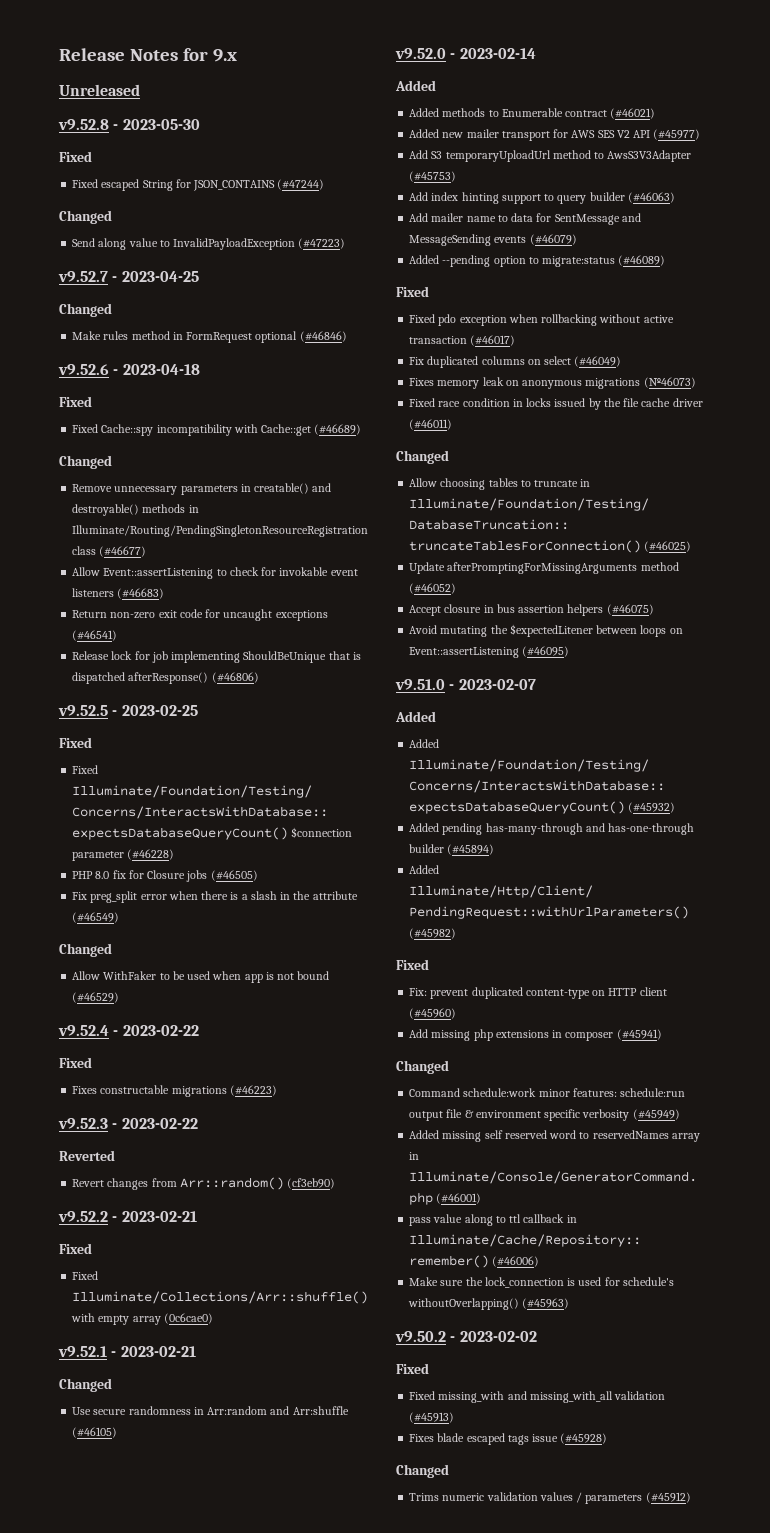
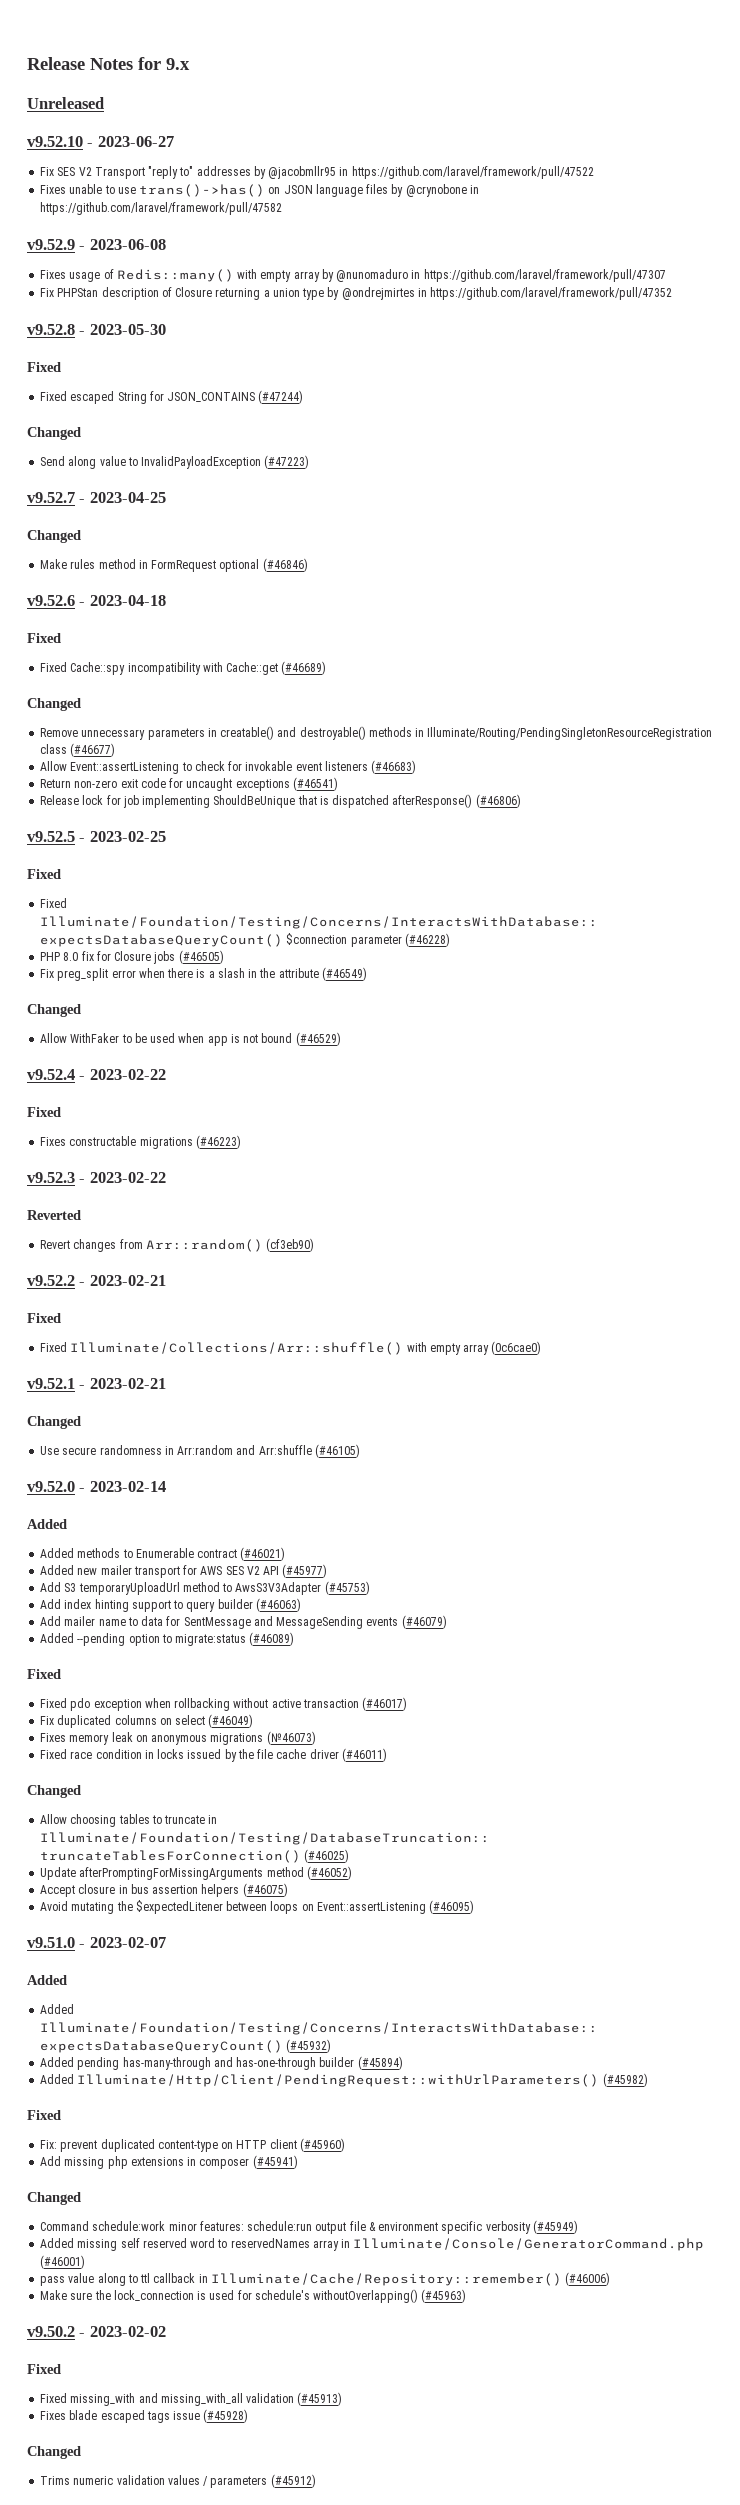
(140, 90) none -> [27,136,174,147] [40,166,594,179] [40,184,479,197] [40,202,283,215] [27,239,166,250] [40,269,666,282] [40,287,673,300] // v9.52.10 - 2023-06-27 // Fix SES V2 Transport "reply to" addresses by @jacobmllr95 in https://github.com/laravel/framework/pull/47522 // Fixes unable to use trans()->has() on JSON language files by @crynobone in https://github.com/laravel/framework/pull/47582 // v9.52.9 - 2023-06-08 // Fixes usage of Redis::many() with empty array by @nunomaduro in https://github.com/laravel/framework/pull/47307 // Fix PHPStan description of Closure returning a union type by @ondrejmirtes in https://github.com/laravel/framework/pull/47352

